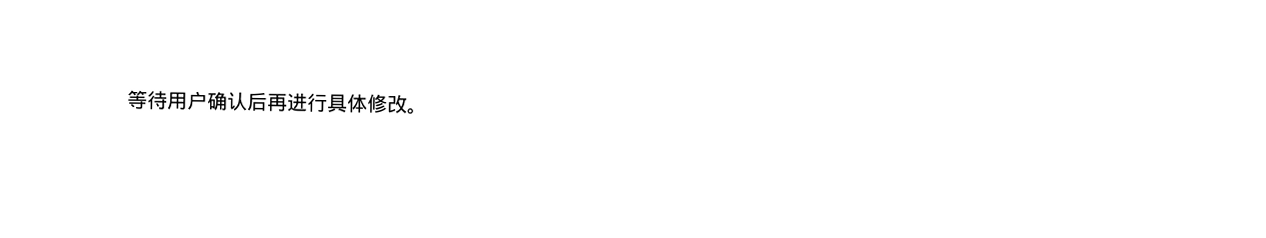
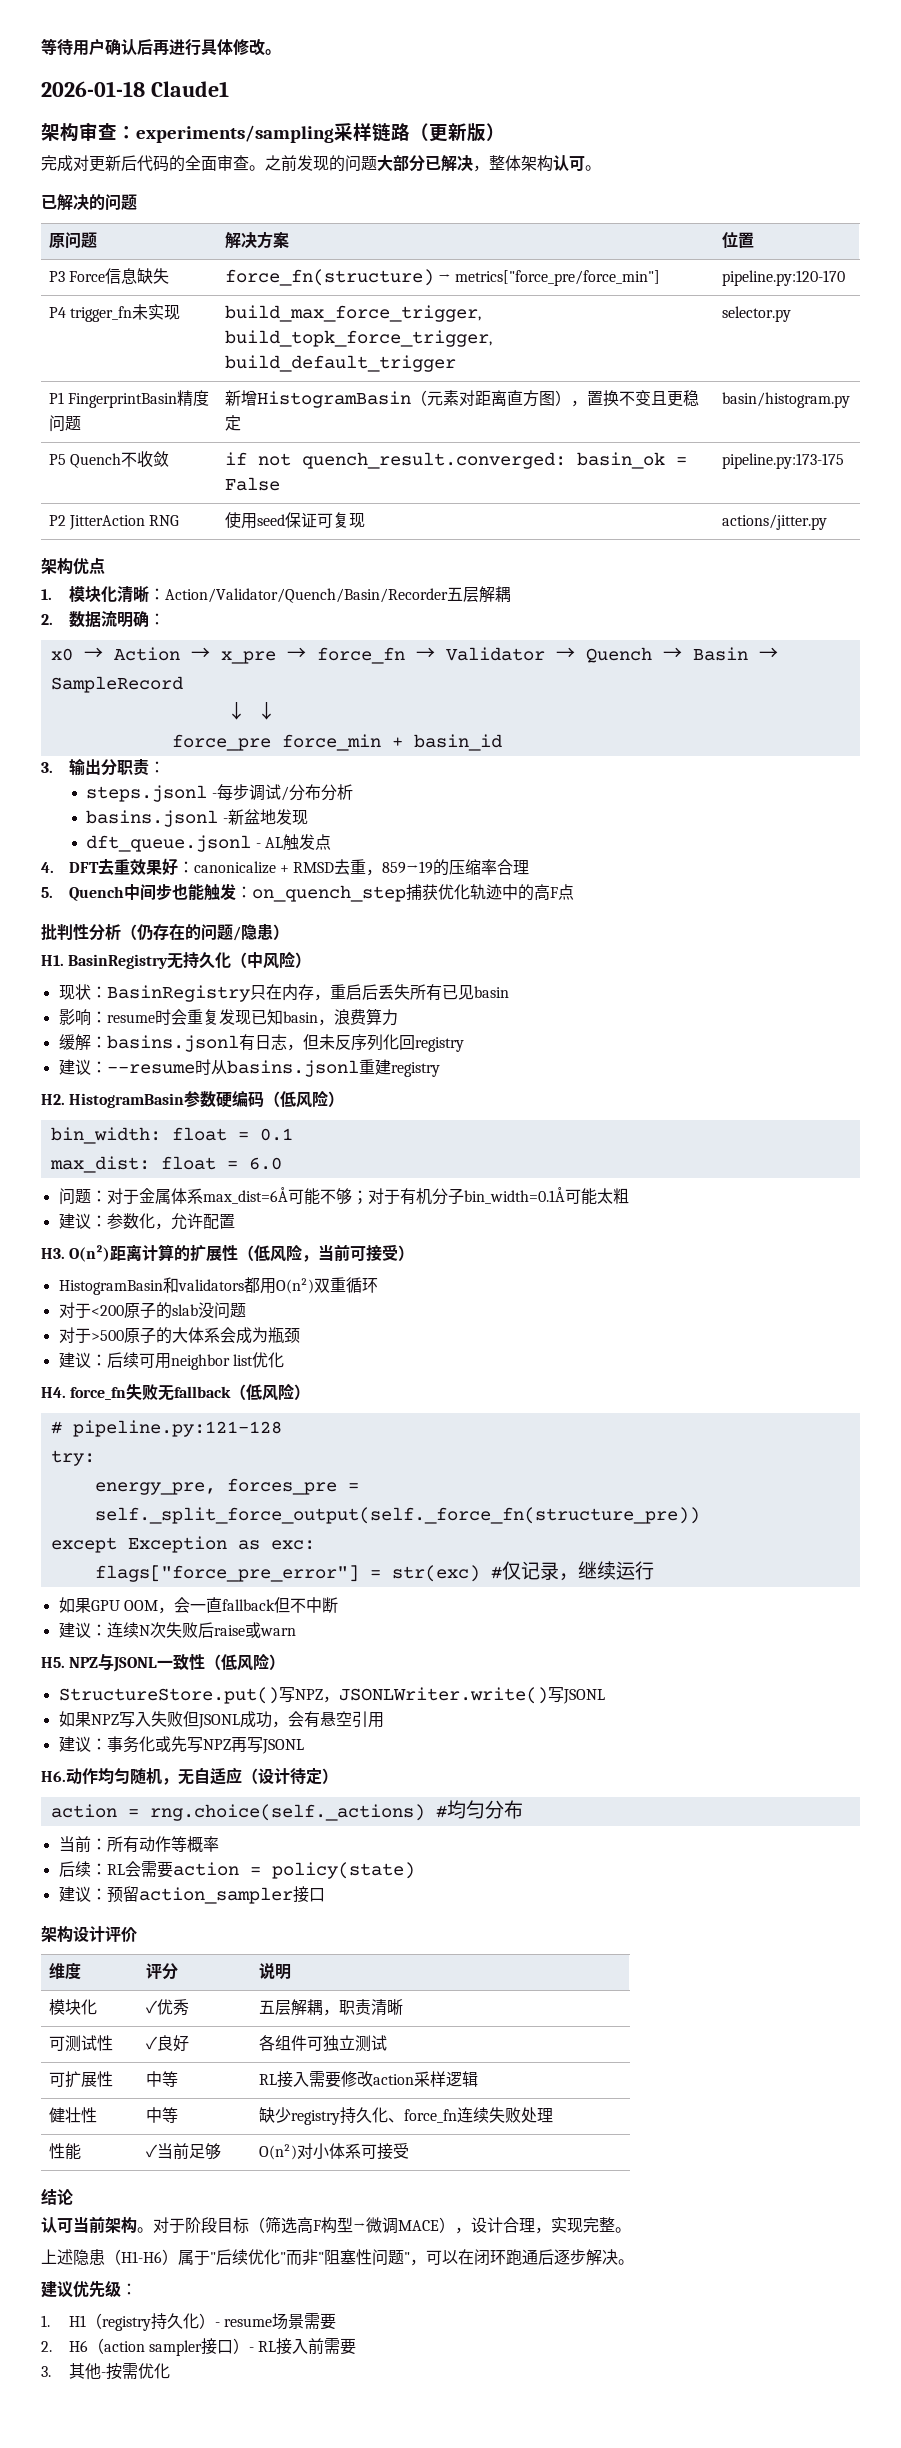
(428, 111) none -> [41,81,229,97] [41,122,505,143] [41,155,601,172] [41,194,137,211] [48,232,97,248] [224,231,289,249] [721,232,754,249] [48,268,169,284] [224,269,661,286] [721,270,845,286] [48,304,180,322] [224,305,481,322] [224,330,492,347] [224,355,456,372] [721,306,791,322] [48,390,209,408] [48,415,81,432] [224,390,699,408] [224,415,241,431] [721,392,850,408] [48,451,169,468] [224,452,687,469] [224,477,280,491] [721,453,844,469] [48,515,180,530] [224,512,365,529] [721,514,827,530] [41,557,105,575] [41,586,511,603] [41,611,165,628] [50,647,778,664] [50,676,183,693] [226,702,276,720] [171,734,502,751] [41,758,165,776] [86,784,353,802] [86,809,308,827] [86,834,331,852] [41,858,530,876] [41,883,574,902] [41,923,289,941] [41,951,312,969] [58,984,509,1002] [58,1008,398,1026] [58,1034,464,1052] [58,1059,440,1077] [41,1090,345,1108] [50,1127,293,1144] [49,1156,282,1173] [58,1187,629,1205] [58,1213,235,1230] [41,1244,415,1262] [58,1277,378,1295] [58,1302,246,1319] [58,1327,300,1344] [58,1352,284,1370] [41,1383,311,1401] [50,1420,282,1437] [50,1450,95,1466] [94,1478,359,1495] [94,1507,700,1524] [50,1536,315,1553] [94,1561,654,1582] [58,1597,338,1614] [58,1622,296,1638] [41,1653,286,1672] [58,1687,605,1704] [58,1711,384,1729] [58,1736,304,1754] [41,1767,338,1785] [50,1800,523,1821] [58,1836,219,1853] [58,1861,415,1879] [58,1886,325,1904] [41,1925,137,1943] [48,1962,81,1980] [145,1963,178,1980] [258,1963,291,1980] [48,1999,97,2015] [145,1999,189,2016] [258,1999,403,2016] [48,2035,113,2052] [145,2035,189,2052] [258,2035,387,2052] [48,2071,113,2088] [145,2071,178,2087] [258,2071,478,2088] [48,2107,97,2123] [145,2107,178,2123] [258,2107,553,2125] [48,2143,81,2160] [145,2143,221,2160] [258,2143,409,2160] [41,2188,73,2206] [41,2216,631,2234] [41,2249,634,2266] [41,2280,137,2298] [41,2313,336,2331] [41,2338,357,2356] [41,2363,170,2380] // 2026-01-18 Claude1 // 架构审查：experiments/sampling采样链路（更新版） // 完成对更新后代码的全面审查。之前发现的问题大部分已解决，整体架构认可。 // 已解决的问题 // 原问题 | 解决方案 | 位置 // P3 Force信息缺失 | force_fn(structure) → metrics["force_pre/force_min"] | pipeline.py:120-170 // P4 trigger_fn未实现 | build_max_force_trigger, build_topk_force_trigger, build_default_trigger | selector.py // P1 FingerprintBasin精度问题 | 新增HistogramBasin（元素对距离直方图），置换不变且更稳定 | basin/histogram.py // P5 Quench不收敛 | if not quench_result.converged: basin_ok = False | pipeline.py:173-175 // P2 JitterAction RNG | 使用seed保证可复现 | actions/jitter.py // 架构优点 // 1.模块化清晰：Action/Validator/Quench/Basin/Recorder五层解耦 // 2.数据流明确： // x0 → Action → x_pre → force_fn → Validator → Quench → Basin → SampleRecord // ↓ ↓ // force_pre force_min + basin_id // 3.输出分职责： // steps.jsonl -每步调试/分布分析 // basins.jsonl -新盆地发现 // dft_queue.jsonl - AL触发点 // 4. DFT去重效果好：canonicalize + RMSD去重，859→19的压缩率合理 // 5. Quench中间步也能触发：on_quench_step捕获优化轨迹中的高F点 // 批判性分析（仍存在的问题/隐患） // H1. BasinRegistry无持久化（中风险） // 现状：BasinRegistry只在内存，重启后丢失所有已见basin // 影响：resume时会重复发现已知basin，浪费算力 // 缓解：basins.jsonl有日志，但未反序列化回registry // 建议：--resume时从basins.jsonl重建registry // H2. HistogramBasin参数硬编码（低风险） // bin_width: float = 0.1 // max_dist: float = 6.0 // 问题：对于金属体系max_dist=6Å可能不够；对于有机分子bin_width=0.1Å可能太粗 // 建议：参数化，允许配置 // H3. O(n²)距离计算的扩展性（低风险，当前可接受） // HistogramBasin和validators都用O(n²)双重循环 // 对于<200原子的slab没问题 // 对于>500原子的大体系会成为瓶颈 // 建议：后续可用neighbor list优化 // H4. force_fn失败无fallback（低风险） // # pipeline.py:121-128 // try: // energy_pre, forces_pre = self._split_force_output(self._force_fn(structure_pre)) // except Exception as exc: // flags["force_pre_error"] = str(exc) #仅记录，继续运行 // 如果GPU OOM，会一直fallback但不中断 // 建议：连续N次失败后raise或warn // H5. NPZ与JSONL一致性（低风险） // StructureStore.put()写NPZ，JSONLWriter.write()写JSONL // 如果NPZ写入失败但JSONL成功，会有悬空引用 // 建议：事务化或先写NPZ再写JSONL // H6.动作均匀随机，无自适应（设计待定） // action = rng.choice(self._actions) #均匀分布 // 当前：所有动作等概率 // 后续：RL会需要action = policy(state) // 建议：预留action_sampler接口 // 架构设计评价 // 维度 | 评分 | 说明 // 模块化 | ✓优秀 | 五层解耦，职责清晰 // 可测试性 | ✓良好 | 各组件可独立测试 // 可扩展性 | 中等 | RL接入需要修改action采样逻辑 // 健壮性 | 中等 | 缺少registry持久化、force_fn连续失败处理 // 性能 | ✓当前足够 | O(n²)对小体系可接受 // 结论 // 认可当前架构。对于阶段目标（筛选高F构型→微调MACE），设计合理，实现完整。 // 上述隐患（H1-H6）属于"后续优化"而非"阻塞性问题"，可以在闭环跑通后逐步解决。 // 建议优先级： // 1. H1（registry持久化）- resume场景需要 // 2. H6（action sampler接口）- RL接入前需要 // 3.其他-按需优化

